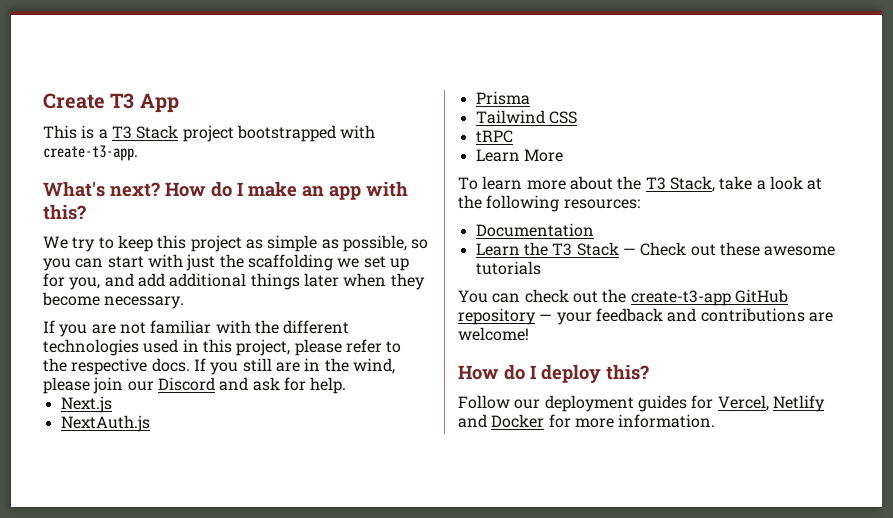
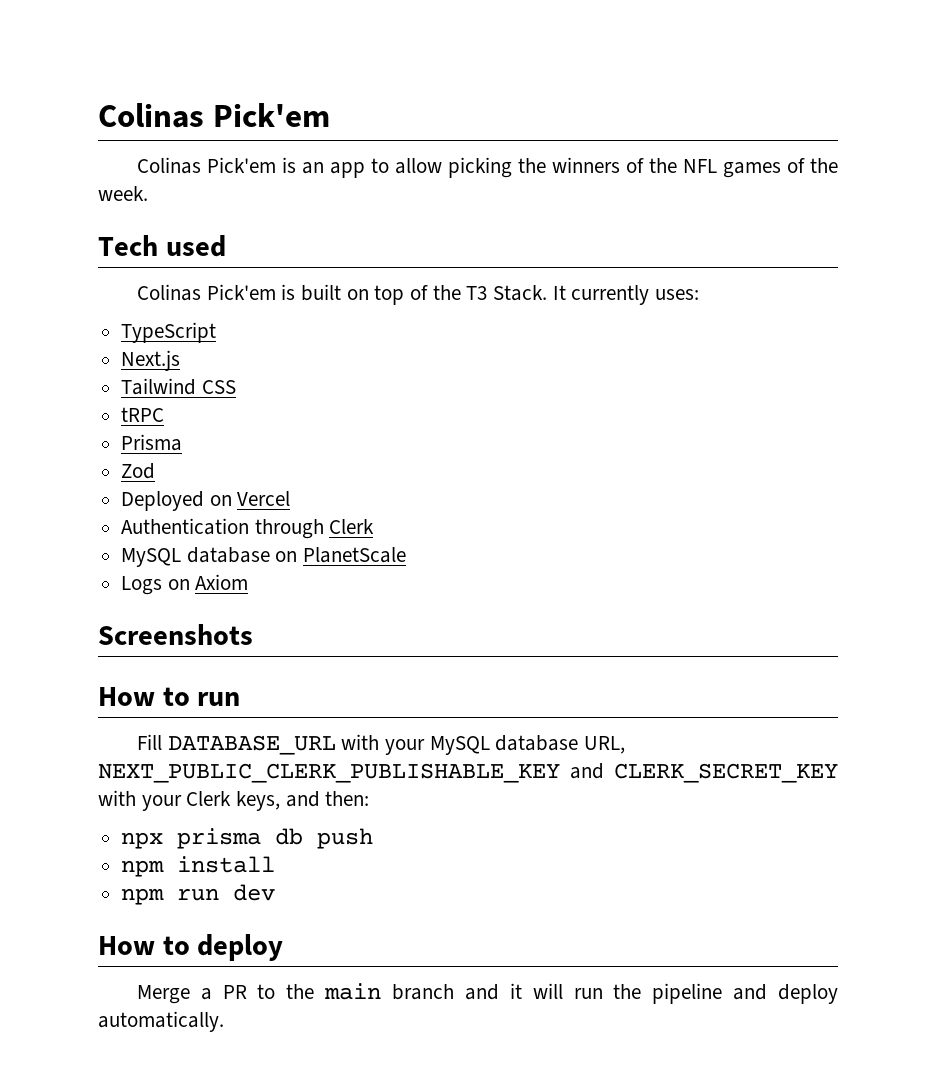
[43,93,179,113] [43,125,376,142] [43,145,138,161] [43,181,408,200] [43,204,86,220] [43,235,429,252] [43,254,409,271] [43,273,425,290] [42,292,185,309] [43,320,350,337] [43,339,402,356] [43,358,395,375] [43,377,347,394] Create T3 App // This is a T3 Stack project bootstrapped with create-t3-app. // What's next? How do I make an app with this? // We try to keep this project as simple as possible, so you can start with just the scaffolding we set up for you, and add additional things later when they become necessary. // If you are not familiar with the different technologies used in this project, please refer to the respective docs. If you still are in the wind, please join our Discord and ask for help. -> [98,103,330,128] [136,157,838,178] [98,186,148,201] [98,235,226,257] [136,284,699,305] [121,322,217,343] Colinas Pick'em // Colinas Pick'em is an app to allow picking the winners of the NFL games of the week. // Tech used // Colinas Pick'em is built on top of the T3 Stack. It currently uses: // TypeScript
[60,415,150,432] [475,91,530,105] // NextAuth.js // Prisma -> (181, 360) none
[475,149,563,162] [458,176,823,192] [458,195,640,212] [475,223,594,237] [475,242,836,256] [475,261,541,275] [458,289,788,306] [458,308,833,325] [458,327,529,341] [458,364,649,383] [458,395,825,412] [458,414,716,428] Learn More // To learn more about the T3 Stack, take a look at the following resources: // Documentation // Learn the T3 Stack — Check out these awesome tutorials // You can check out the create-t3-app GitHub repository — your feedback and contributions are welcome! // How do I deploy this? // Follow our deployment guides for Vercel, Netlify and Docker for more information. -> [121,434,183,451] [121,463,156,479] [121,491,291,511] [121,518,375,539] [121,547,407,567] [121,574,249,595] [98,624,253,645] [98,687,241,706] [136,734,625,755] [98,763,838,783] [98,790,370,811] [121,828,374,849] [121,856,276,877] [121,884,276,905] [98,934,284,961] [136,983,838,1004] [98,1011,224,1032] Prisma // Zod // Deployed on Vercel // Authentication through Clerk // MySQL database on PlanetScale // Logs on Axiom // Screenshots // How to run // Fill DATABASE_URL with your MySQL database URL, NEXT_PUBLIC_CLERK_PUBLISHABLE_KEY and CLERK_SECRET_KEY with your Clerk keys, and then: // npx prisma db push // npm install // npm run dev // How to deploy // Merge a PR to the main branch and it will run the pipeline and deploy automatically.

